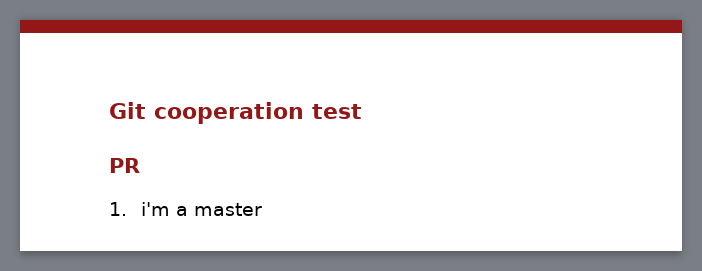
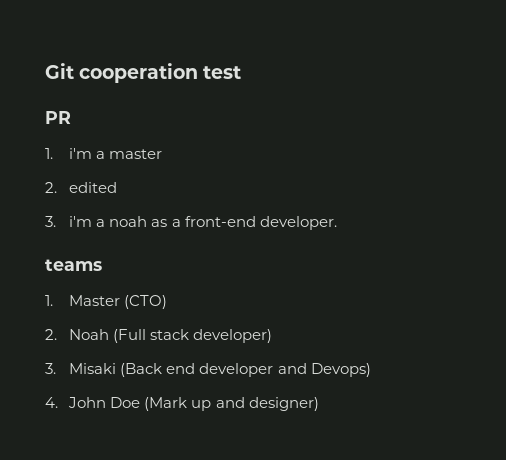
(262, 209) none -> [45,182,118,193] [45,216,337,230] [45,259,102,271] [45,295,168,309] [45,329,273,343] [45,363,371,377] [45,397,319,411] // 2. edited // 3. i'm a noah as a front-end developer. // teams // 1. Master (CTO) // 2. Noah (Full stack developer) // 3. Misaki (Back end developer and Devops) // 4. John Doe (Mark up and designer)

